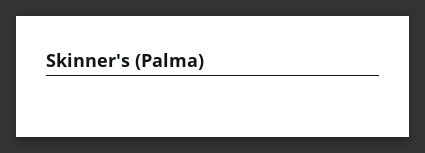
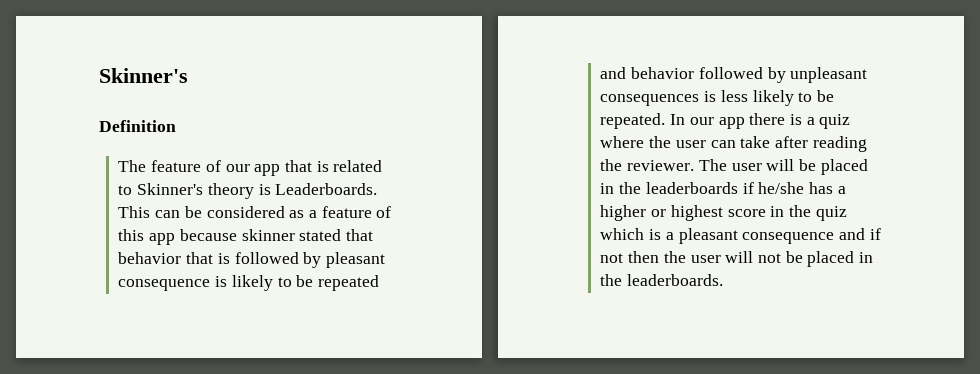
[46,53,205,70] Skinner's (Palma) -> [99,68,188,83] [99,120,176,132] [118,160,383,176] [118,183,378,199] [118,206,392,218] [118,229,373,245] [118,252,385,268] [118,275,379,291] [600,67,868,83] [600,90,834,106] [600,113,851,129] [600,136,867,152] [600,159,868,175] [600,182,846,194] [600,205,847,221] [600,228,881,244] [600,251,874,267] [600,274,724,286] Skinner's // Definition // The feature of our app that is related to Skinner's theory is Leaderboards. This can be considered as a feature of this app because skinner stated that behavior that is followed by pleasant consequence is likely to be repeated and behavior followed by unpleasant consequences is less likely to be repeated. In our app there is a quiz where the user can take after reading the reviewer. The user will be placed in the leaderboards if he/she has a higher or highest score in the quiz which is a pleasant consequence and if not then the user will not be placed in the leaderboards.

